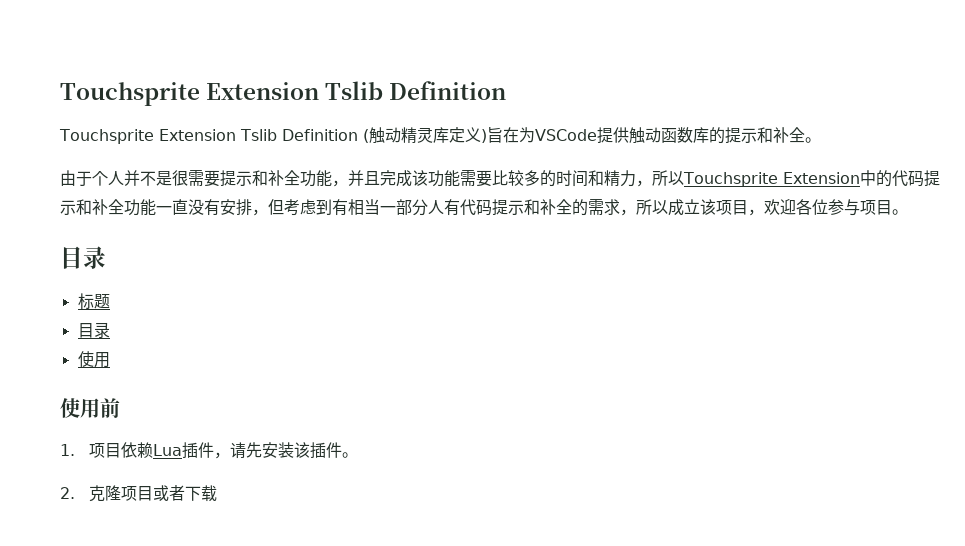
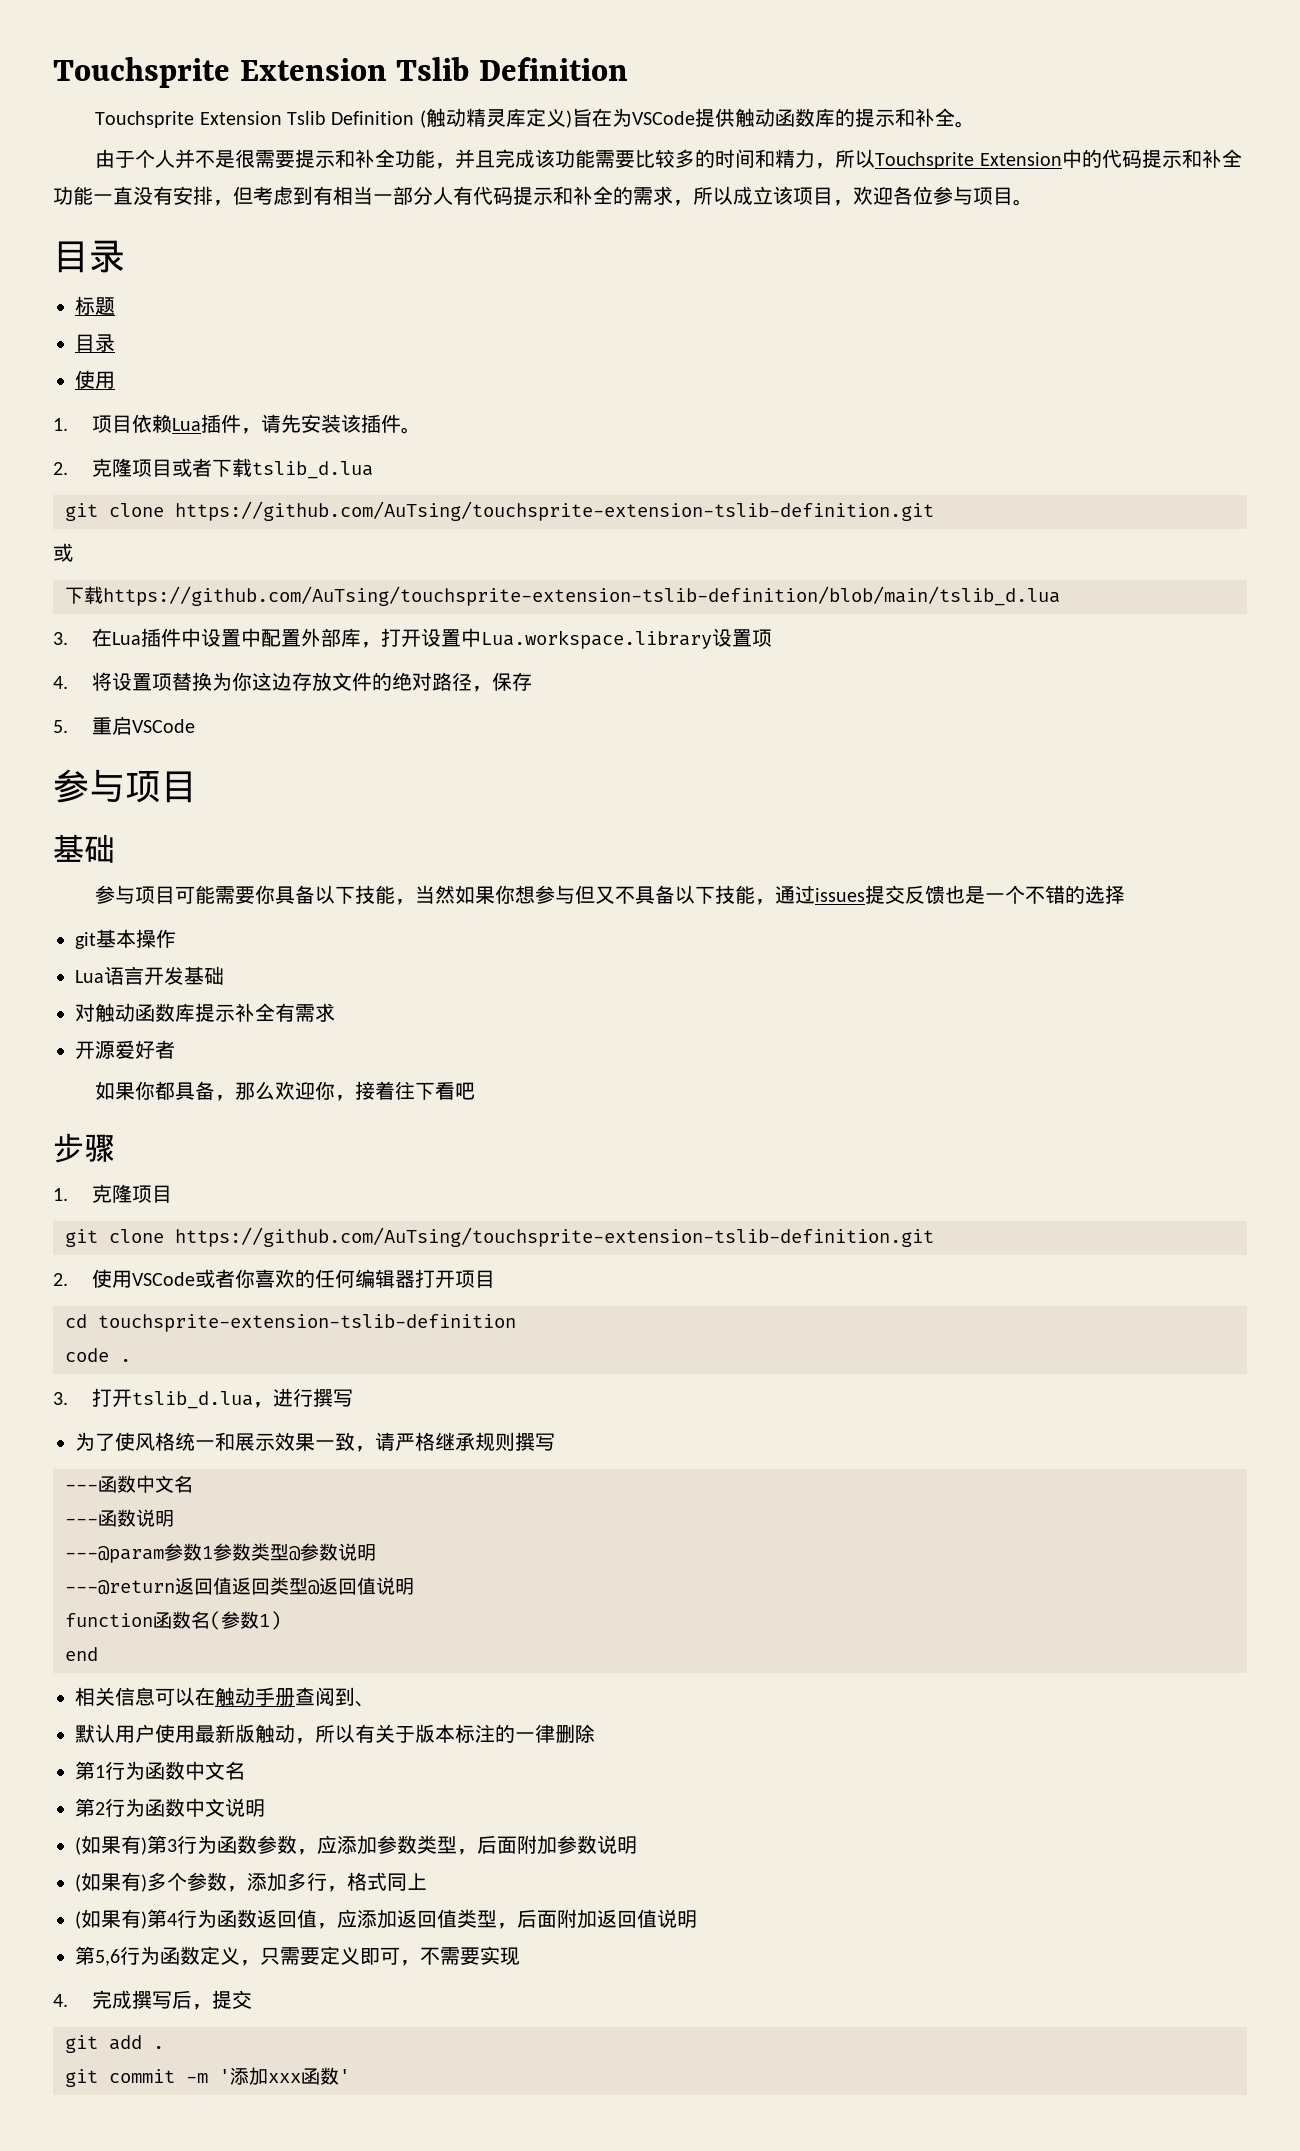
[60,398,120,418] // 使用前 -> (115, 380) none
(218, 493) none -> [251,461,373,479] [65,501,934,521] [53,543,73,562] [65,586,1060,606] [53,628,772,649] [53,672,532,692] [53,716,195,735] [53,769,197,803] [53,834,115,863] [95,885,1126,905] [75,929,176,949] [75,966,224,985] [75,1003,335,1022] [75,1040,175,1059] [95,1081,476,1101] [53,1133,115,1163] [53,1184,172,1203] [65,1227,934,1247] [53,1269,495,1289] [65,1314,516,1332] [65,1348,131,1362] [53,1388,353,1409] [75,1432,555,1452] [65,1475,193,1493] [65,1509,174,1527] [65,1543,376,1563] [65,1577,414,1595] [65,1611,281,1630] [65,1647,98,1661] [75,1687,375,1707] [75,1724,595,1744] [75,1761,245,1780] [75,1798,265,1817] [75,1835,637,1855] [75,1872,427,1892] [75,1909,697,1929] [75,1946,520,1966] [53,1990,252,2010] [65,2035,164,2053] [65,2067,350,2087] tslib_d.lua // git clone https://github.com/AuTsing/touchsprite-extension-tslib-definition.git // 或 // 下载https://github.com/AuTsing/touchsprite-extension-tslib-definition/blob/main/tslib_d.lua // 3.在Lua插件中设置中配置外部库，打开设置中Lua.workspace.library设置项 // 4.将设置项替换为你这边存放文件的绝对路径，保存 // 5.重启VSCode // 参与项目 // 基础 // 参与项目可能需要你具备以下技能，当然如果你想参与但又不具备以下技能，通过issues提交反馈也是一个不错的选择 // git基本操作 // Lua语言开发基础 // 对触动函数库提示补全有需求 // 开源爱好者 // 如果你都具备，那么欢迎你，接着往下看吧 // 步骤 // 1.克隆项目 // git clone https://github.com/AuTsing/touchsprite-extension-tslib-definition.git // 2.使用VSCode或者你喜欢的任何编辑器打开项目 // cd touchsprite-extension-tslib-definition // code . // 3.打开tslib_d.lua，进行撰写 // 为了使风格统一和展示效果一致，请严格继承规则撰写 // ---函数中文名 // ---函数说明 // ---@param参数1参数类型@参数说明 // ---@return返回值返回类型@返回值说明 // function函数名(参数1) // end // 相关信息可以在触动手册查阅到、 // 默认用户使用最新版触动，所以有关于版本标注的一律删除 // 第1行为函数中文名 // 第2行为函数中文说明 // (如果有)第3行为函数参数，应添加参数类型，后面附加参数说明 // (如果有)多个参数，添加多行，格式同上 // (如果有)第4行为函数返回值，应添加返回值类型，后面附加返回值说明 // 第5,6行为函数定义，只需要定义即可，不需要实现 // 4.完成撰写后，提交 // git add . // git commit -m '添加xxx函数'

